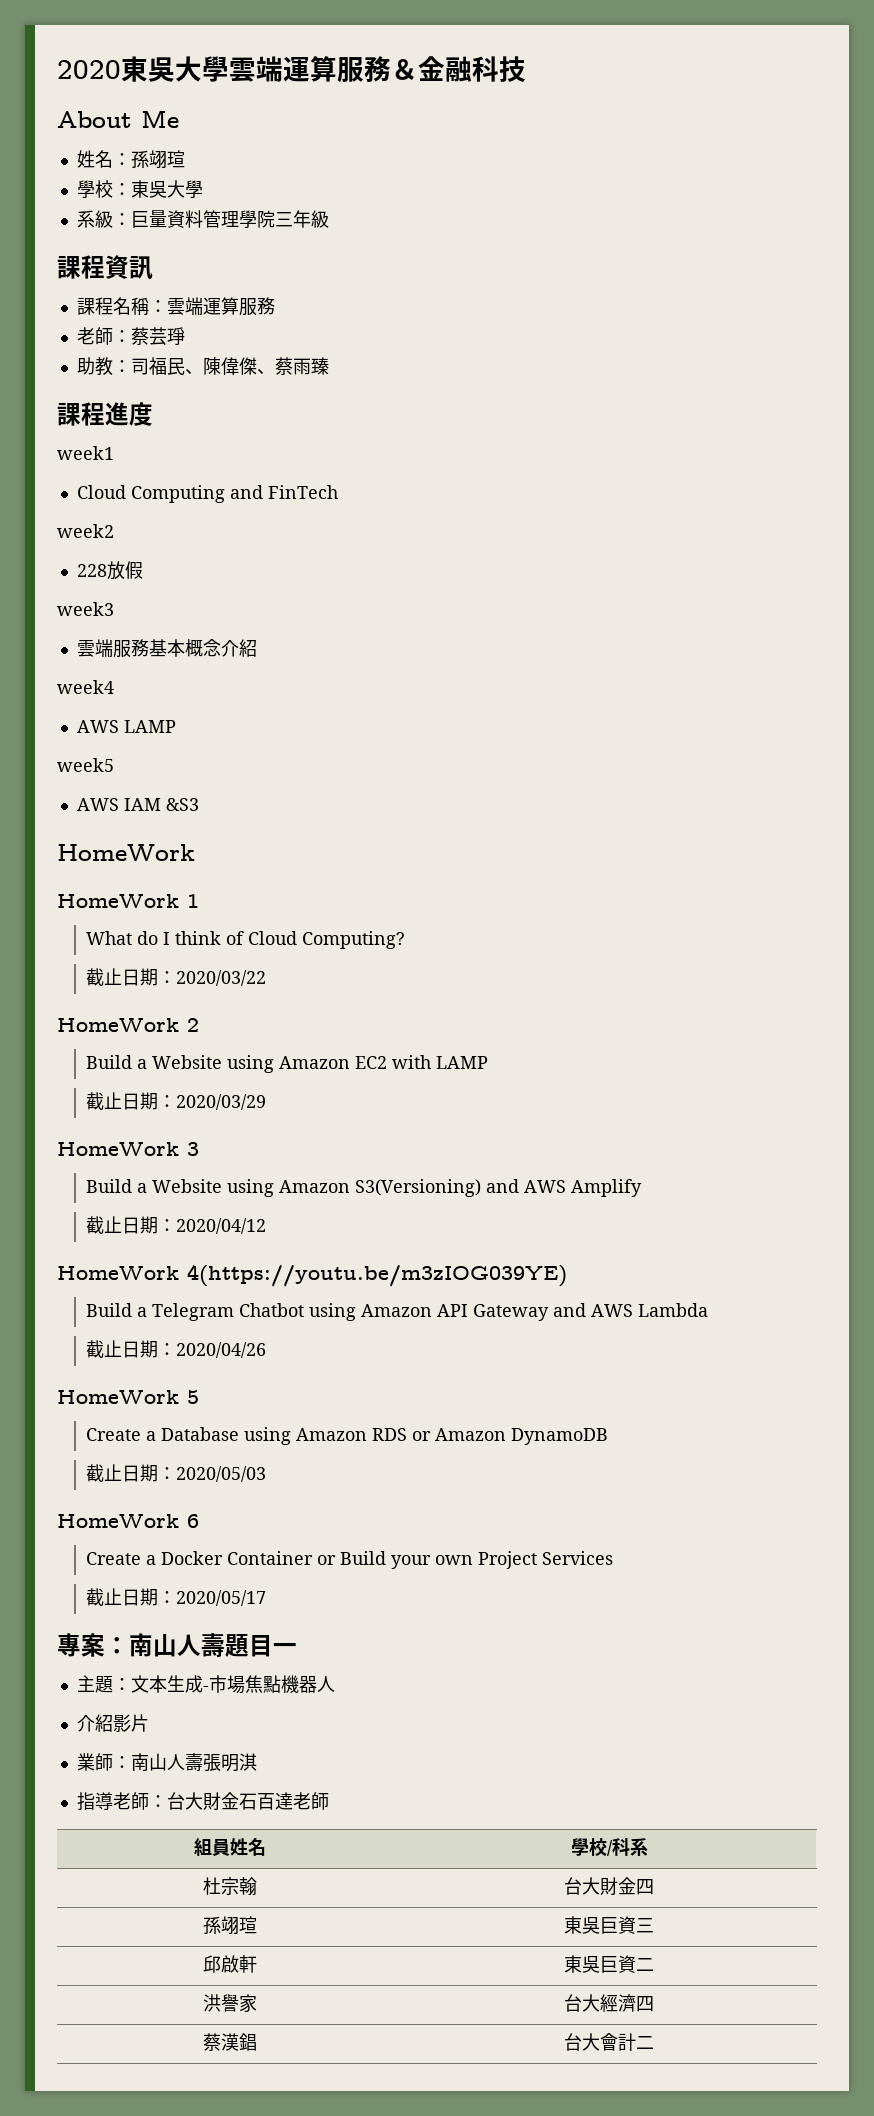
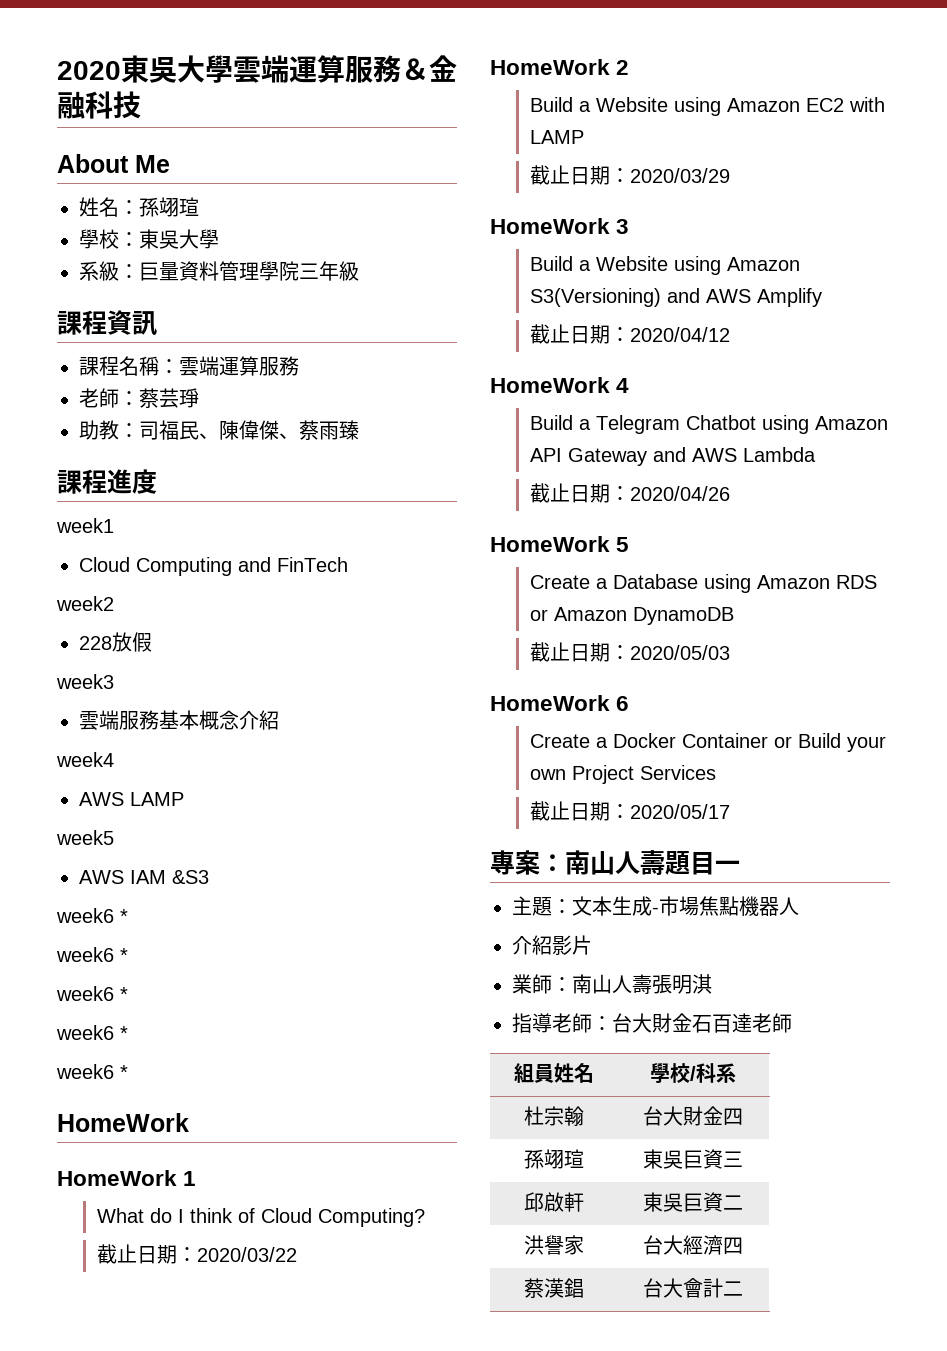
(199, 804) none -> [56,908,128,923] [56,947,128,962] [56,986,128,1001] [56,1025,128,1040] [56,1064,128,1079] // week6 * // week6 * // week6 * // week6 * // week6 *
[187,1264,567,1287] 4(https://youtu.be/m3zIOG039YE) -> [616,378,630,393] 4

